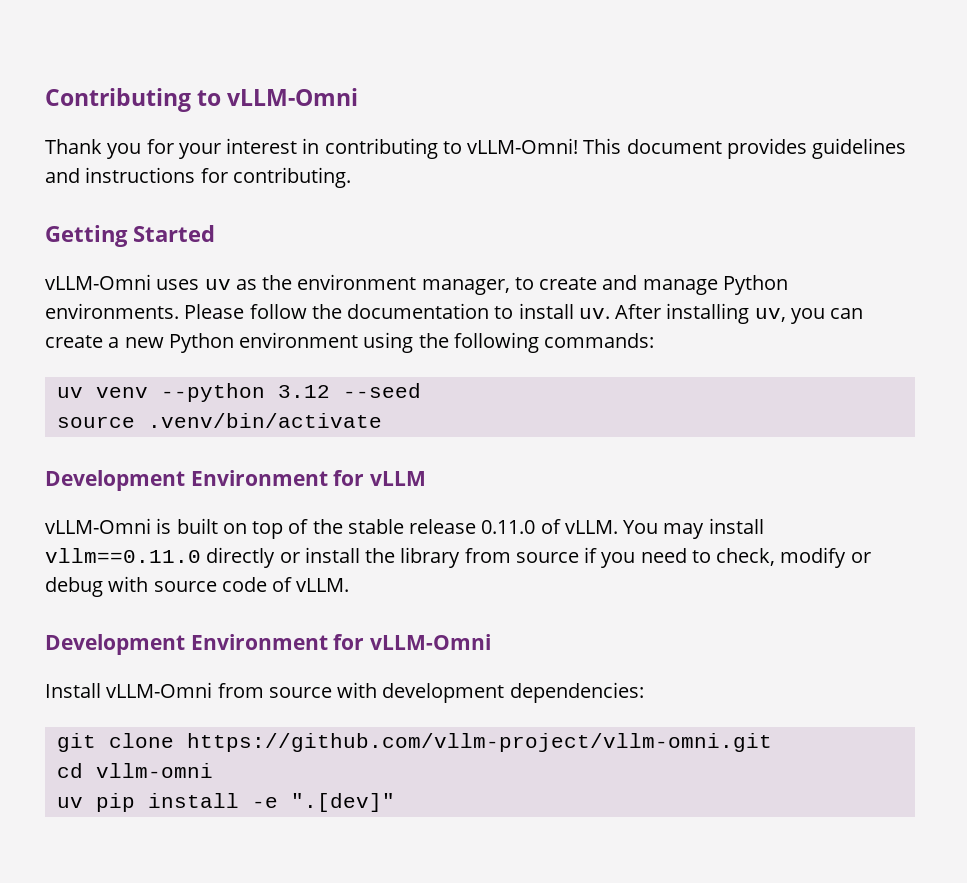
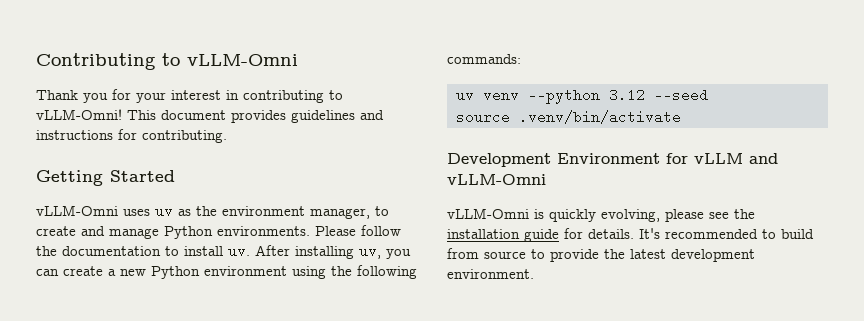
(426, 478) none -> [749,153,778,164] [447,174,546,185] and vLLM-Omni
[176,518,764,539] [45,547,871,568] [45,576,350,597] [45,634,491,655] [45,682,644,703] [56,733,772,752] [56,763,213,778] [56,793,395,812] built on top of the stable release 0.11.0 of vLLM. You may install vllm==0.11.0 directly or install the library from source if you need to check, modify or debug with source code of vLLM. // Development Environment for vLLM-Omni // Install vLLM-Omni from source with development dependencies: // git clone https://github.com/vllm-project/vllm-omni.git // cd vllm-omni // uv pip install -e ".[dev]" -> [549,209,755,222] [447,228,814,242] [447,248,755,262] [447,269,534,279] quickly evolving, please see the installation guide for details. It's recommended to build from source to provide the latest development environment.

